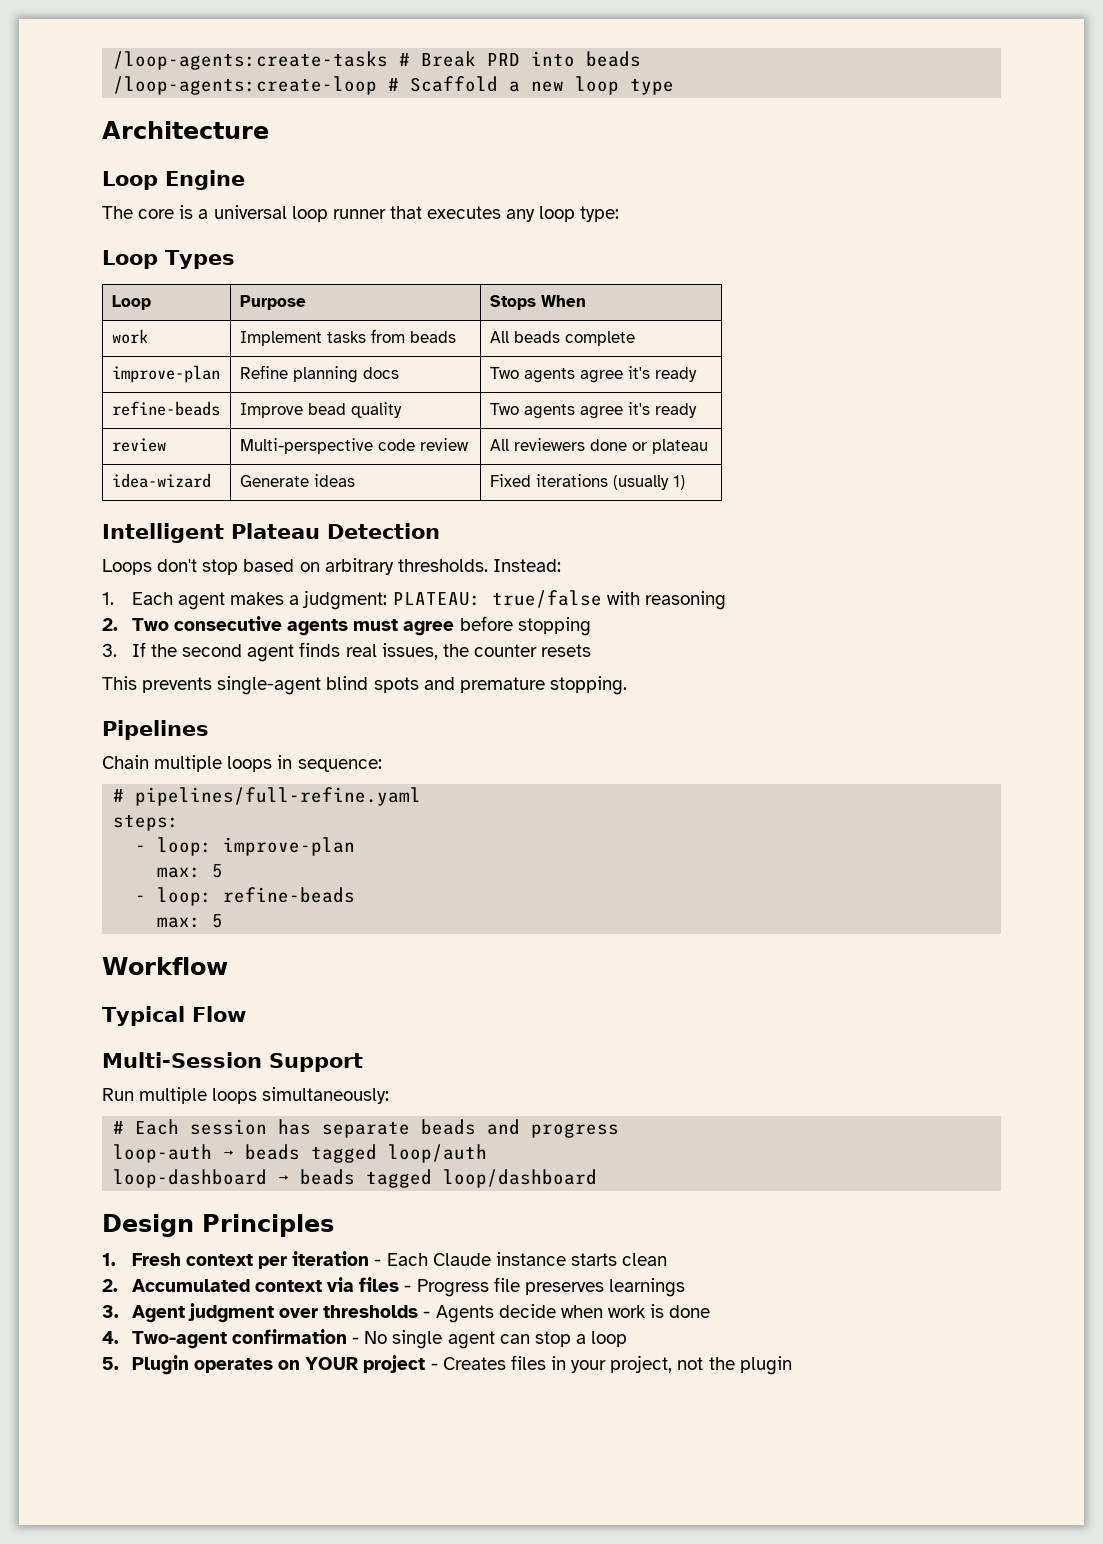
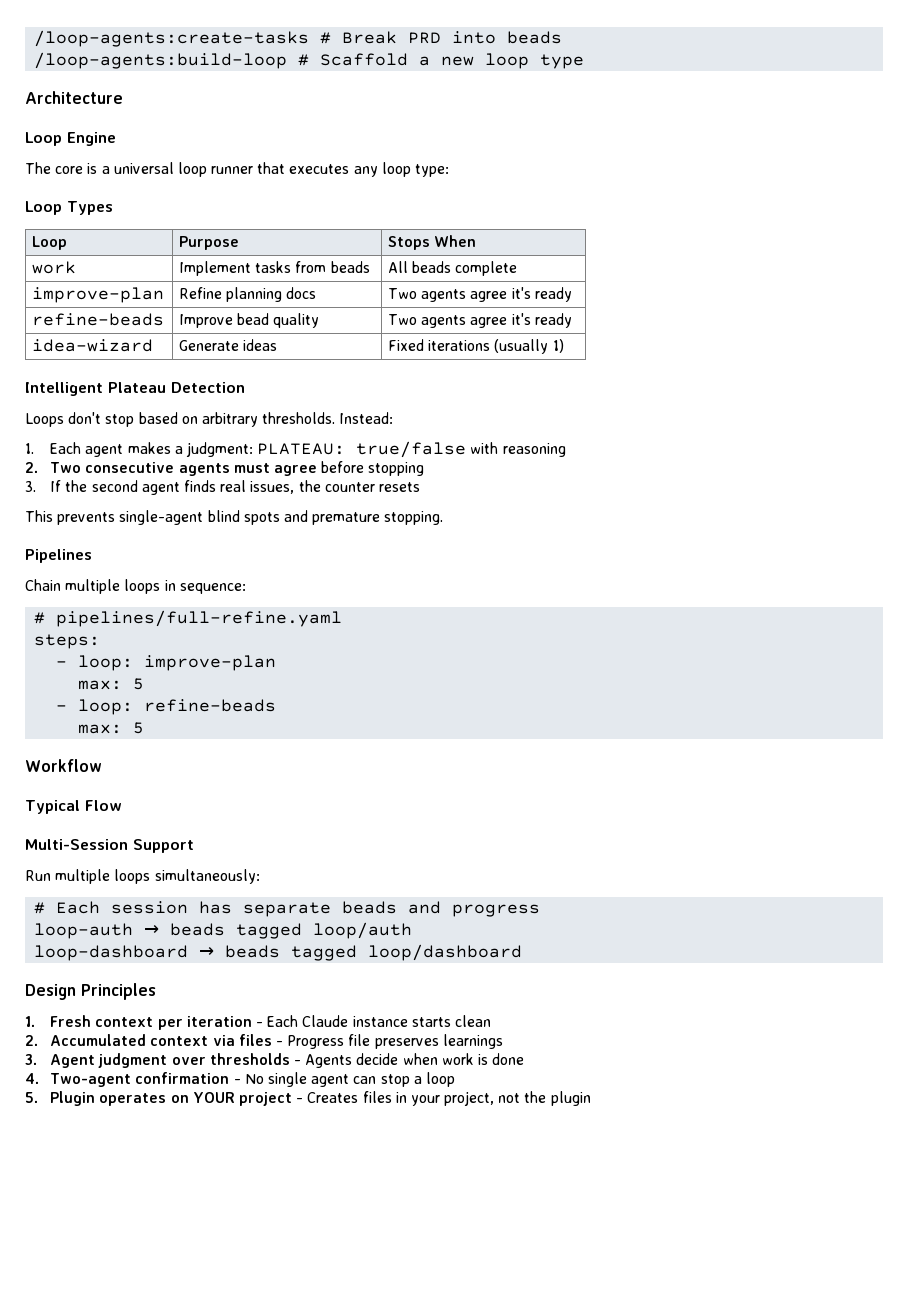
[113,76,378,95] /loop-agents:create-loop -> [34,52,288,69] /loop-agents:build-loop
[111,438,166,452] [239,438,469,454] [489,438,708,454] // review | Multi-perspective code review | All reviewers done or plateau -> (572, 320) none

